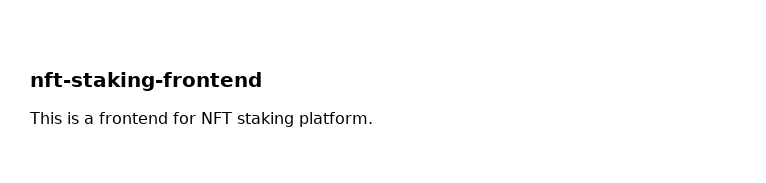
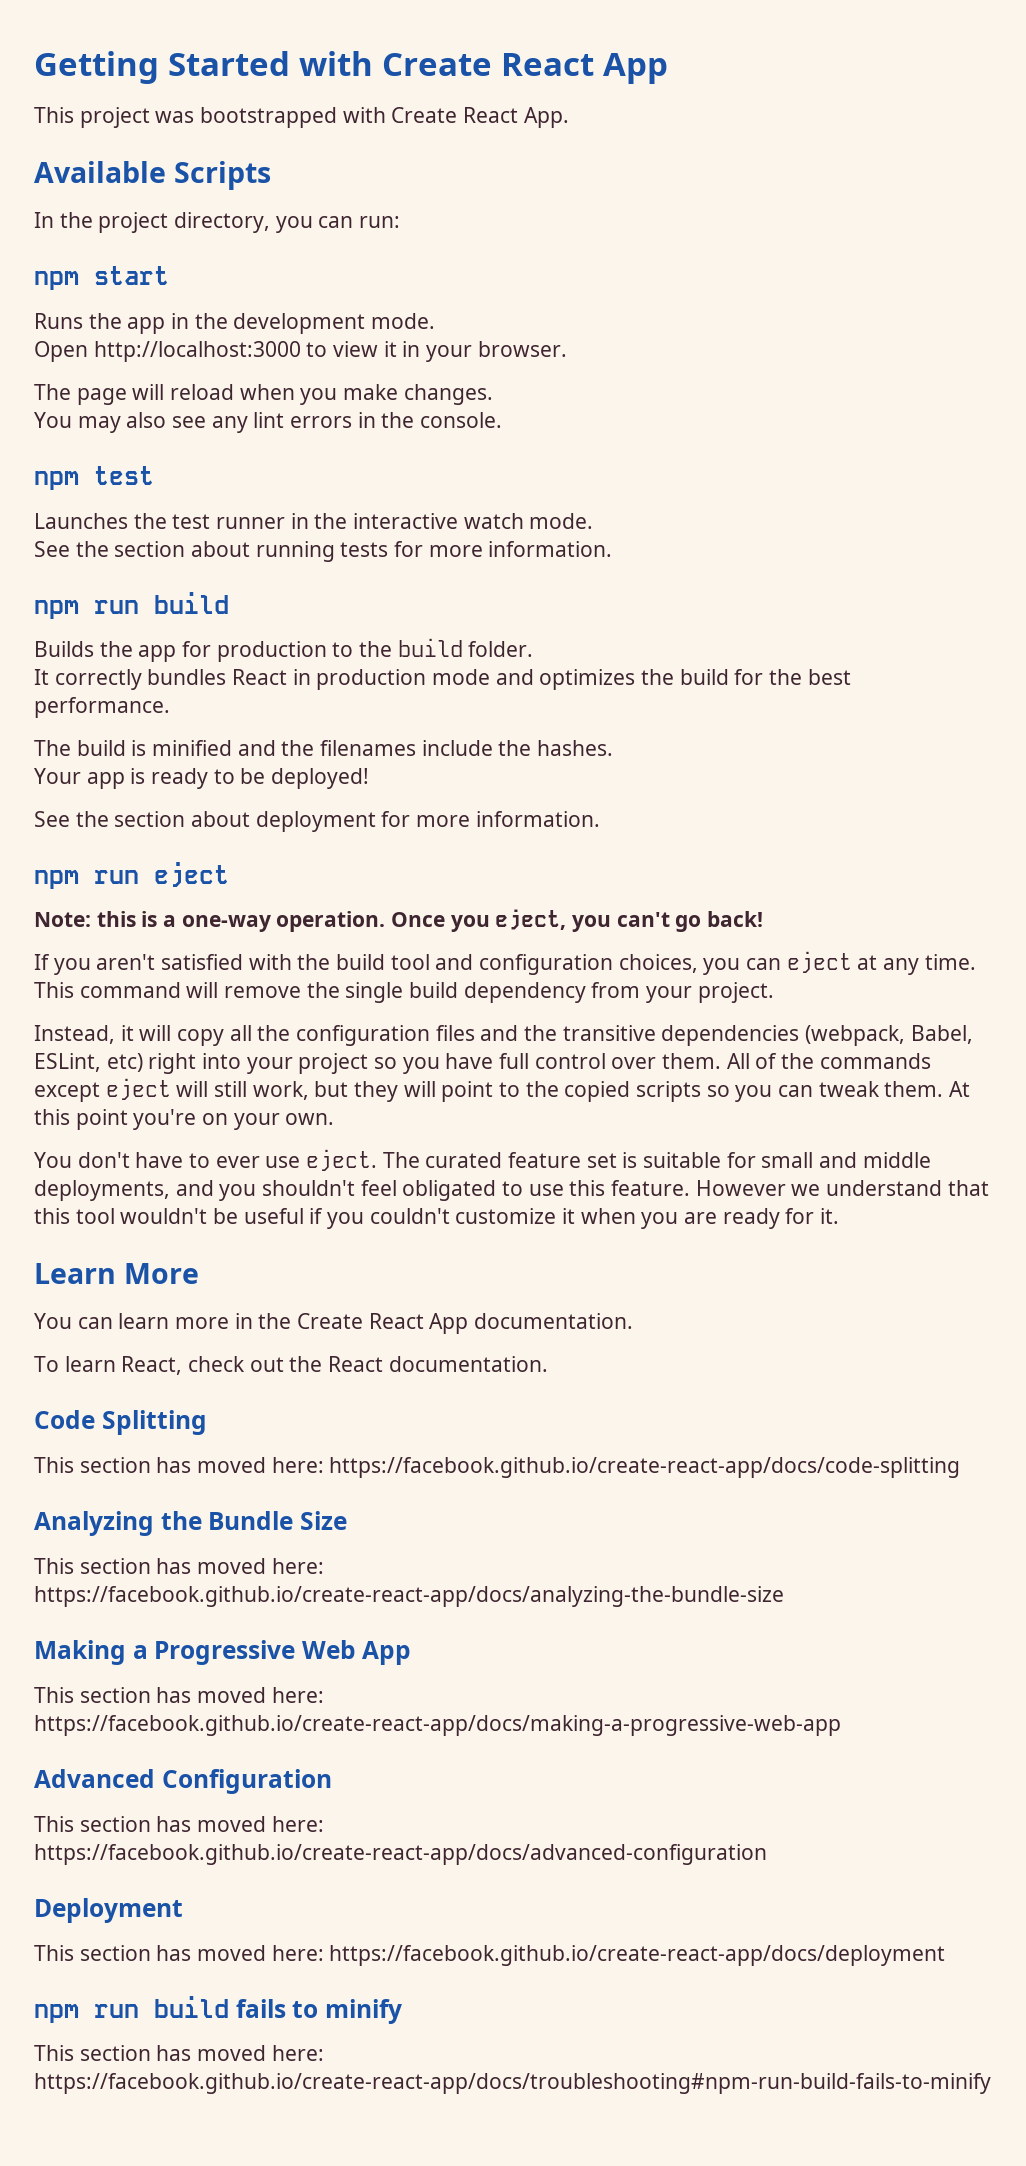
[30,72,262,91] [29,112,373,127] nft-staking-frontend // This is a frontend for NFT staking platform. -> [34,51,668,84] [34,107,569,128] [34,161,271,190] [34,212,401,233] [34,266,169,290] [34,313,436,334] [34,341,567,362] [34,384,493,405] [34,412,503,433] [34,466,154,490] [34,513,594,529] [34,541,613,562] [34,592,229,619] [34,638,534,662] [34,669,851,690] [34,697,170,718] [34,740,614,756] [34,768,370,789] [34,811,600,832] [34,862,229,889] [34,909,764,932] [34,951,976,975] [34,982,774,1003] [34,1025,973,1046] [34,1053,931,1074] [34,1078,971,1102] [34,1109,335,1130] [34,1149,931,1171] [34,1180,989,1201] [34,1208,840,1229] [34,1263,199,1284] [34,1313,634,1334] [34,1356,548,1375] [34,1410,207,1435] [34,1457,961,1478] [34,1511,347,1536] [34,1558,324,1574] [34,1586,784,1607] [34,1640,412,1665] [34,1687,324,1703] [34,1715,841,1736] [34,1769,332,1794] [34,1816,324,1832] [34,1844,767,1865] [34,1898,183,1923] [34,1945,946,1966] [34,1996,402,2024] [34,2045,324,2061] [34,2073,991,2094] Getting Started with Create React App // This project was bootstrapped with Create React App. // Available Scripts // In the project directory, you can run: // npm start // Runs the app in the development mode. // Open http://localhost:3000 to view it in your browser. // The page will reload when you make changes. // You may also see any lint errors in the console. // npm test // Launches the test runner in the interactive watch mode. // See the section about running tests for more information. // npm run build // Builds the app for production to the build folder. // It correctly bundles React in production mode and optimizes the build for the best performance. // The build is minified and the filenames include the hashes. // Your app is ready to be deployed! // See the section about deployment for more information. // npm run eject // Note: this is a one-way operation. Once you eject, you can't go back! // If you aren't satisfied with the build tool and configuration choices, you can eject at any time. This command will remove the single build dependency from your project. // Instead, it will copy all the configuration files and the transitive dependencies (webpack, Babel, ESLint, etc) right into your project so you have full control over them. All of the commands except eject will still work, but they will point to the copied scripts so you can tweak them. At this point you're on your own. // You don't have to ever use eject. The curated feature set is suitable for small and middle deployments, and you shouldn't feel obligated to use this feature. However we understand that this tool wouldn't be useful if you couldn't customize it when you are ready for it. // Learn More // You can learn more in the Create React App documentation. // To learn React, check out the React documentation. // Code Splitting // This section has moved here: https://facebook.github.io/create-react-app/docs/code-splitting // Analyzing the Bundle Size // This section has moved here: https://facebook.github.io/create-react-app/docs/analyzing-the-bundle-size // Making a Progressive Web App // This section has moved here: https://facebook.github.io/create-react-app/docs/making-a-progressive-web-app // Advanced Configuration // This section has moved here: https://facebook.github.io/create-react-app/docs/advanced-configuration // Deployment // This section has moved here: https://facebook.github.io/create-react-app/docs/deployment // npm run build fails to minify // This section has moved here: https://facebook.github.io/create-react-app/docs/troubleshooting#npm-run-build-fails-to-minify

